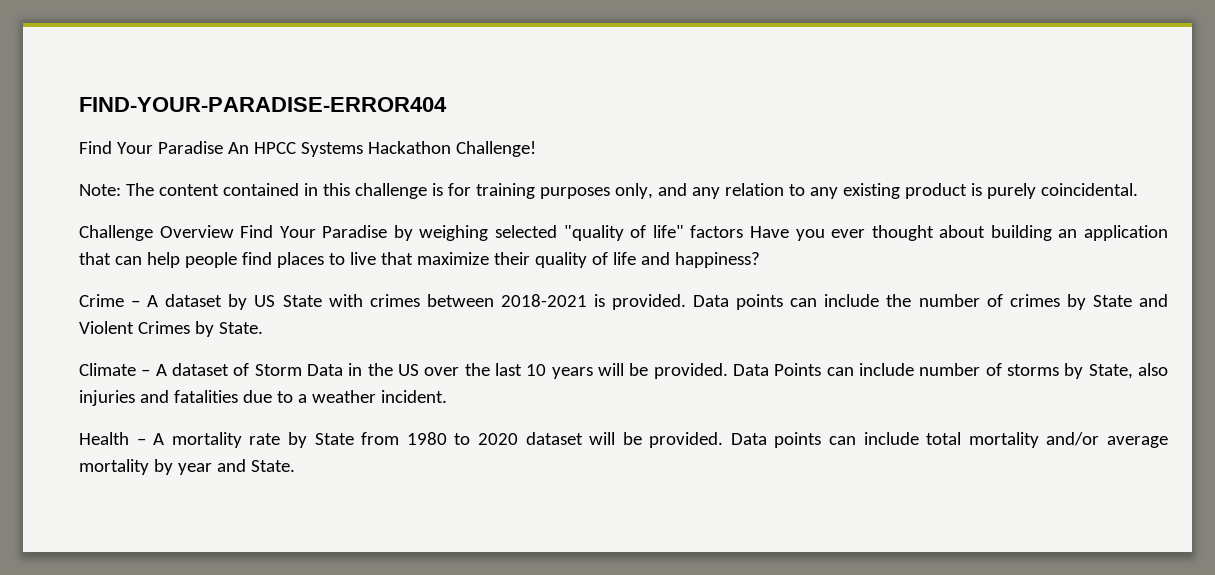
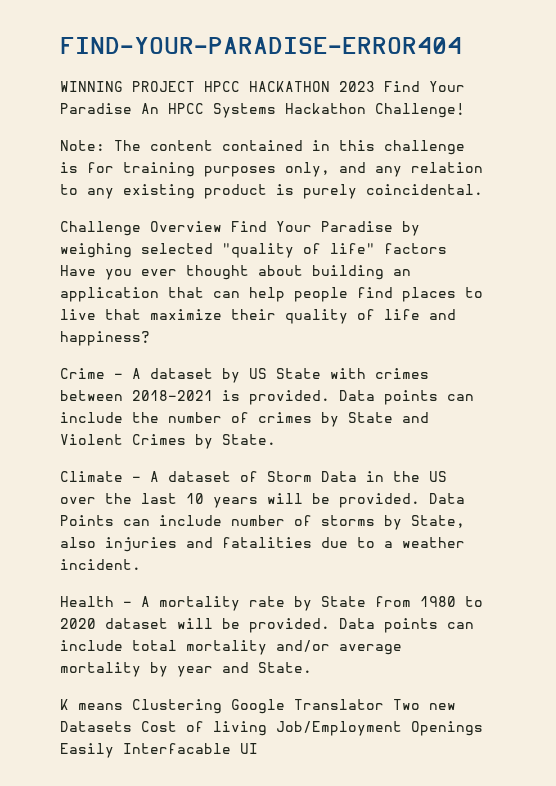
(447, 104) none -> [60,81,375,92] WINNING PROJECT HPCC HACKATHON 2023
(295, 466) none -> [60,699,456,714] [60,721,483,736] [60,743,258,758] // K means Clustering Google Translator Two new Datasets Cost of living Job/Employment Openings Easily Interfacable UI

